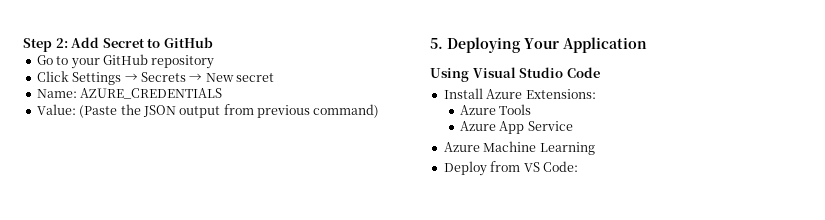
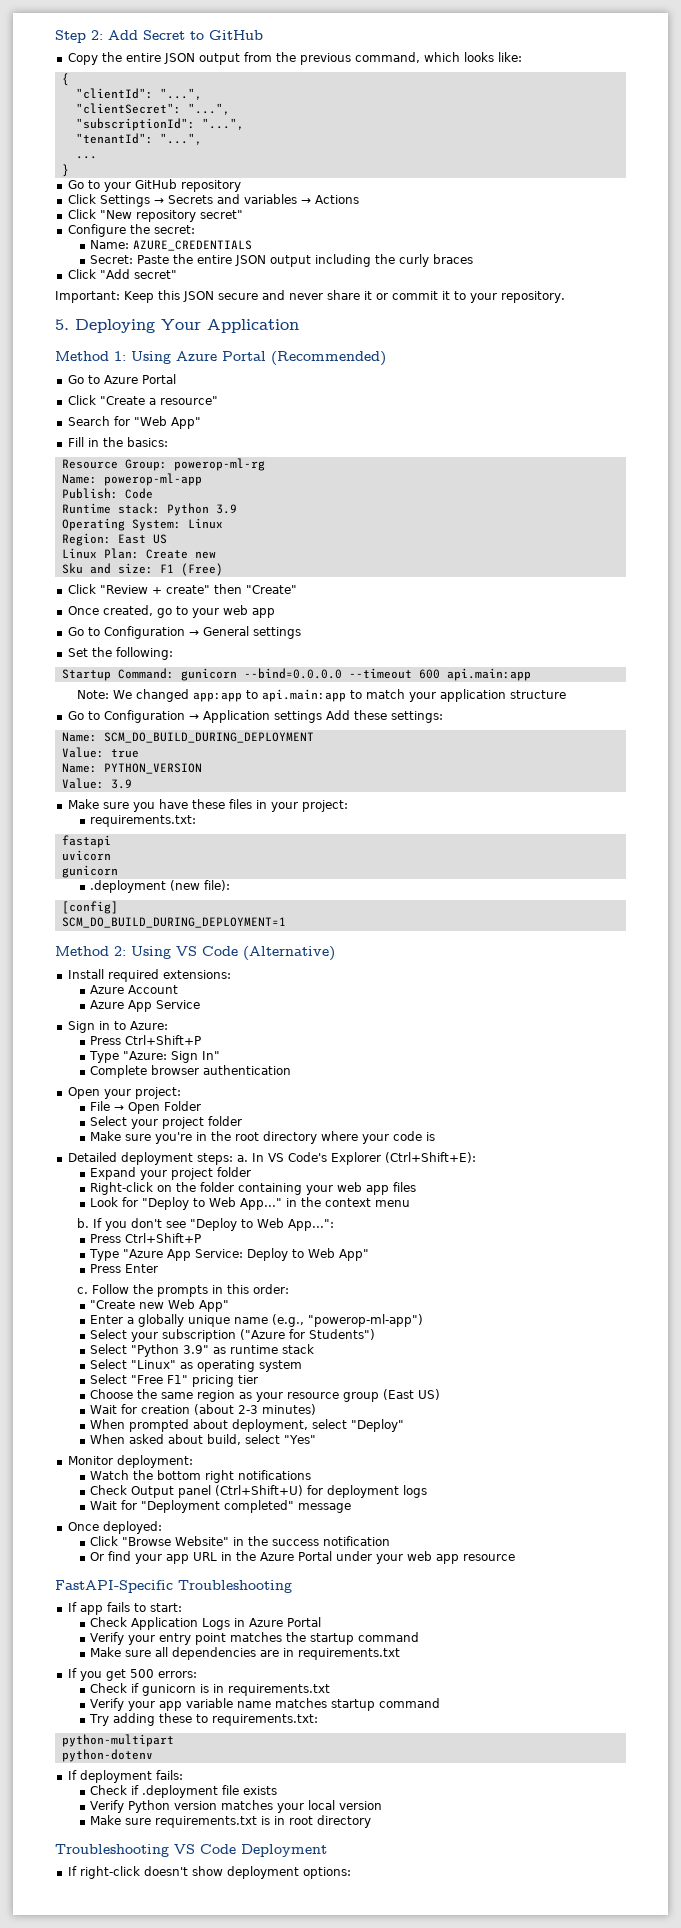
(213, 42) none -> [67,52,522,65] [61,73,69,86] [75,88,202,100] [75,103,230,115] [75,118,244,131] [75,133,202,145] [75,156,97,159] [61,164,69,177] // Copy the entire JSON output from the previous command, which looks like: // { // "clientId": "...", // "clientSecret": "...", // "subscriptionId": "...", // "tenantId": "...", // ... // }
[189,73,274,82] [36,88,223,99] [36,104,380,118] [430,37,647,53] [430,67,600,82] → New secret // Name: AZURE_CREDENTIALS // Value: (Paste the JSON output from previous command) // 5. Deploying Your Application // Using Visual Studio Code -> [216,194,359,204] [67,209,243,222] [67,224,195,237] [89,240,252,251] [89,254,473,267] [67,269,177,279] [55,290,565,303] [55,319,299,333] [55,351,386,366] [67,374,176,384] [67,395,218,405] [67,416,201,429] [67,437,168,447] [61,458,265,471] [61,473,202,486] [61,488,153,499] [61,503,237,516] [61,518,223,531] [61,533,167,546] [61,548,216,559] [61,563,223,576] [67,584,297,594] [67,605,275,618] [67,626,301,639] [67,647,173,660] [61,668,531,681] [77,689,567,702] [67,710,443,723] [61,732,314,743] [61,747,139,758] [61,763,202,774] [61,778,132,789] [67,799,348,812] [89,815,196,827] [61,835,111,848] [61,850,111,861] [61,865,118,878] [89,880,230,893] [61,901,118,914] [61,917,286,928] [55,946,335,961] and variables → Actions // Click "New repository secret" // Configure the secret: // Name: AZURE_CREDENTIALS // Secret: Paste the entire JSON output including the curly braces // Click "Add secret" // Important: Keep this JSON secure and never share it or commit it to your repository. // 5. Deploying Your Application // Method 1: Using Azure Portal (Recommended) // Go to Azure Portal // Click "Create a resource" // Search for "Web App" // Fill in the basics: // Resource Group: powerop-ml-rg // Name: powerop-ml-app // Publish: Code // Runtime stack: Python 3.9 // Operating System: Linux // Region: East US // Linux Plan: Create new // Sku and size: F1 (Free) // Click "Review + create" then "Create" // Once created, go to your web app // Go to Configuration → General settings // Set the following: // Startup Command: gunicorn --bind=0.0.0.0 --timeout 600 api.main:app // Note: We changed app:app to api.main:app to match your application structure // Go to Configuration → Application settings Add these settings: // Name: SCM_DO_BUILD_DURING_DEPLOYMENT // Value: true // Name: PYTHON_VERSION // Value: 3.9 // Make sure you have these files in your project: // requirements.txt: // fastapi // uvicorn // gunicorn // .deployment (new file): // [config] // SCM_DO_BUILD_DURING_DEPLOYMENT=1 // Method 2: Using VS Code (Alternative)
[486,89,596,99] [460,104,532,115] Azure Extensions: // Azure Tools -> [107,969,231,982] [89,985,178,994] required extensions: // Azure Account
[443,141,595,155] [443,161,578,176] Azure Machine Learning // Deploy from VS Code: -> [67,1021,168,1033] [89,1035,201,1045] [88,1051,220,1063] [89,1065,291,1078] [67,1087,181,1099] [89,1101,201,1114] [89,1116,242,1129] [89,1131,435,1144] [67,1152,476,1165] [89,1167,251,1180] [89,1182,416,1195] [89,1197,410,1210] [77,1218,335,1231] [89,1233,201,1243] [88,1248,369,1261] [89,1264,158,1273] [77,1284,290,1297] [89,1299,229,1312] [89,1314,423,1327] [89,1329,375,1342] [89,1344,314,1357] [89,1359,302,1372] [89,1374,258,1387] [89,1389,440,1402] [89,1404,316,1415] [89,1419,404,1432] [89,1434,316,1445] [67,1455,193,1468] [89,1470,311,1483] [89,1485,427,1498] [89,1500,351,1513] [67,1521,162,1534] [89,1536,390,1546] [89,1551,515,1564] [55,1580,292,1593] [67,1602,182,1615] [89,1617,321,1630] [89,1632,419,1645] [89,1647,400,1660] [67,1668,197,1681] [89,1683,330,1696] [89,1698,440,1711] [88,1713,318,1726] [61,1734,174,1747] [61,1749,153,1762] [67,1770,183,1783] [89,1785,277,1798] [89,1800,382,1813] [89,1815,371,1828] [55,1844,327,1857] [67,1866,351,1879] Sign in to Azure: // Press Ctrl+Shift+P // Type "Azure: Sign In" // Complete browser authentication // Open your project: // File → Open Folder // Select your project folder // Make sure you're in the root directory where your code is // Detailed deployment steps: a. In VS Code's Explorer (Ctrl+Shift+E): // Expand your project folder // Right-click on the folder containing your web app files // Look for "Deploy to Web App..." in the context menu // b. If you don't see "Deploy to Web App...": // Press Ctrl+Shift+P // Type "Azure App Service: Deploy to Web App" // Press Enter // c. Follow the prompts in this order: // "Create new Web App" // Enter a globally unique name (e.g., "powerop-ml-app") // Select your subscription ("Azure for Students") // Select "Python 3.9" as runtime stack // Select "Linux" as operating system // Select "Free F1" pricing tier // Choose the same region as your resource group (East US) // Wait for creation (about 2-3 minutes) // When prompted about deployment, select "Deploy" // When asked about build, select "Yes" // Monitor deployment: // Watch the bottom right notifications // Check Output panel (Ctrl+Shift+U) for deployment logs // Wait for "Deployment completed" message // Once deployed: // Click "Browse Website" in the success notification // Or find your app URL in the Azure Portal under your web app resource // FastAPI-Specific Troubleshooting // If app fails to start: // Check Application Logs in Azure Portal // Verify your entry point matches the startup command // Make sure all dependencies are in requirements.txt // If you get 500 errors: // Check if gunicorn is in requirements.txt // Verify your app variable name matches startup command // Try adding these to requirements.txt: // python-multipart // python-dotenv // If deployment fails: // Check if .deployment file exists // Verify Python version matches your local version // Make sure requirements.txt is in root directory // Troubleshooting VS Code Deployment // If right-click doesn't show deployment options:

